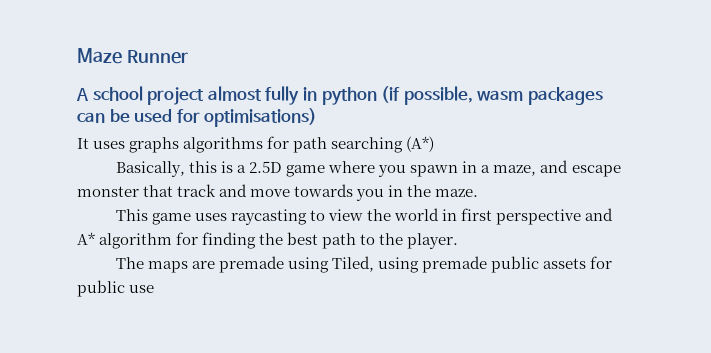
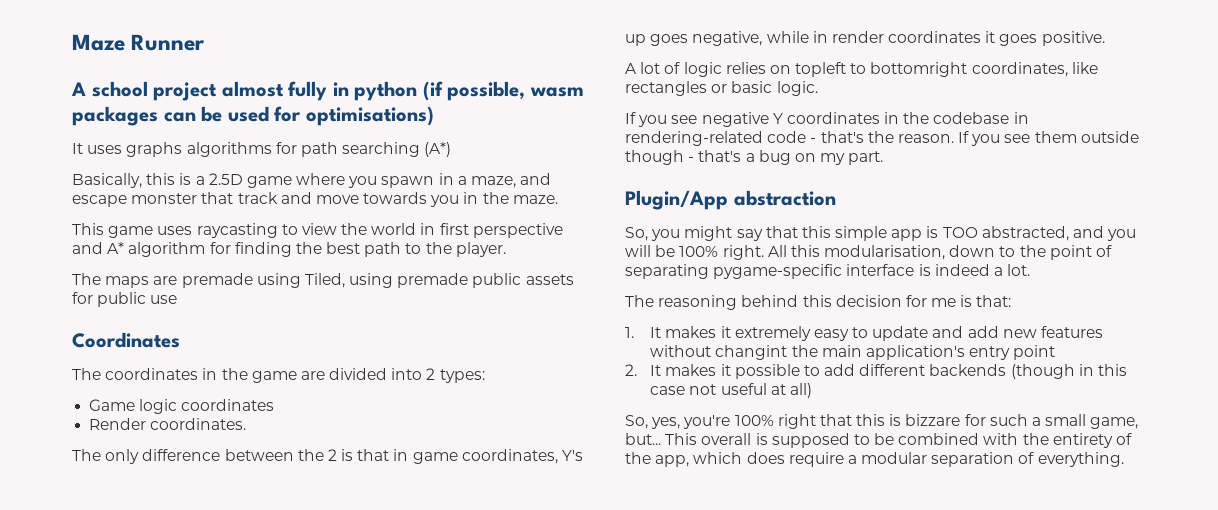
(155, 289) none -> [72,332,180,348] [72,368,485,383] [89,399,275,414] [89,418,247,430] [72,449,584,464] [625,31,1105,46] [625,62,1098,77] [625,81,818,96] [625,112,1029,127] [625,131,1139,146] [625,150,884,165] [625,190,836,210] [625,226,1137,241] [625,245,1113,260] [625,264,1031,279] [625,295,1012,310] [625,326,1104,341] [650,345,1056,360] [625,364,1128,379] [650,383,812,398] [625,414,1139,429] [625,433,1133,448] [625,452,1124,467] // Coordinates // The coordinates in the game are divided into 2 types: // Game logic coordinates // Render coordinates. // The only difference between the 2 is that in game coordinates, Y's up goes negative, while in render coordinates it goes positive. // A lot of logic relies on topleft to bottomright coordinates, like rectangles or basic logic. // If you see negative Y coordinates in the codebase in rendering-related code - that's the reason. If you see them outside though - that's a bug on my part. // Plugin/App abstraction // So, you might say that this simple app is TOO abstracted, and you will be 100% right. All this modularisation, down to the point of separating pygame-specific interface is indeed a lot. // The reasoning behind this decision for me is that: // 1. It makes it extremely easy to update and add new features without changint the main application's entry point // 2. It makes it possible to add different backends (though in this case not useful at all) // So, yes, you're 100% right that this is bizzare for such a small game, but... This overall is supposed to be combined with the entirety of the app, which does require a modular separation of everything.

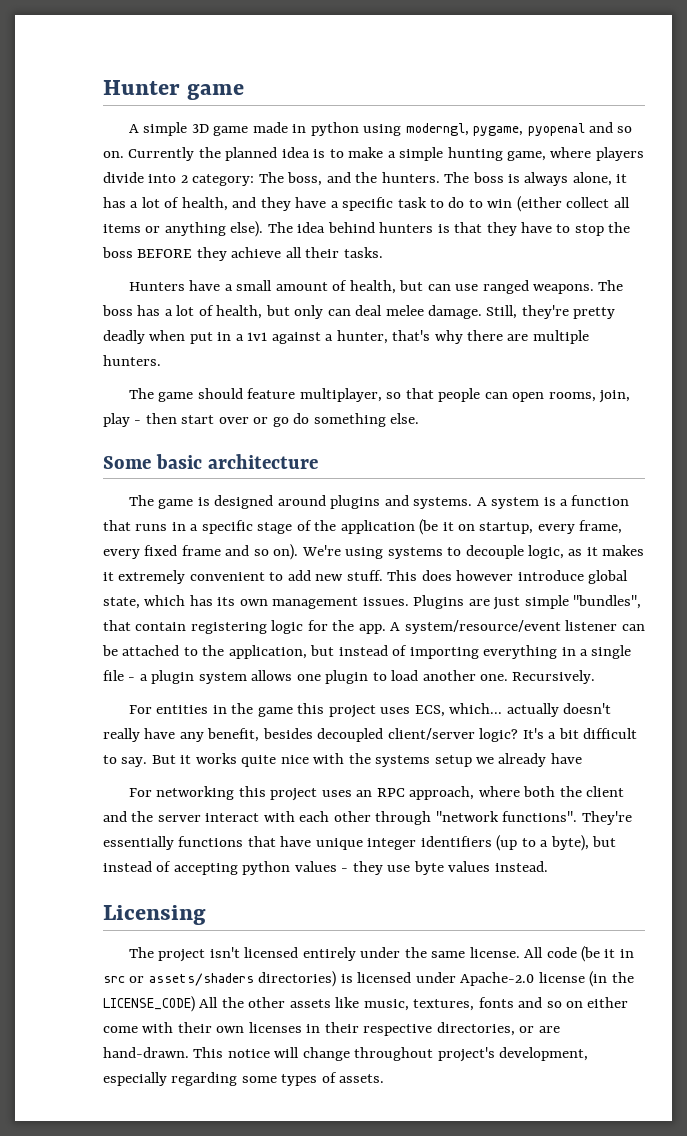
[72,34,206,51] [71,81,584,101] [72,106,434,126] [72,142,452,157] [72,173,552,188] [72,192,558,207] [72,223,563,238] [72,242,506,257] [72,273,574,288] [72,292,178,307] [72,332,180,348] [72,368,485,383] [89,399,275,414] [89,418,247,430] [72,449,584,464] [625,31,1105,46] [625,62,1098,77] [625,81,818,96] [625,112,1029,127] [625,131,1139,146] [625,150,884,165] [625,190,836,210] [625,226,1137,241] [625,245,1113,260] [625,264,1031,279] [625,295,1012,310] [625,326,1104,341] [650,345,1056,360] [625,364,1128,379] [650,383,812,398] [625,414,1139,429] [625,433,1133,448] [625,452,1124,467] Maze Runner // A school project almost fully in python (if possible, wasm packages can be used for optimisations) // It uses graphs algorithms for path searching (A*) // Basically, this is a 2.5D game where you spawn in a maze, and escape monster that track and move towards you in the maze. // This game uses raycasting to view the world in first perspective and A* algorithm for finding the best path to the player. // The maps are premade using Tiled, using premade public assets for public use // Coordinates // The coordinates in the game are divided into 2 types: // Game logic coordinates // Render coordinates. // The only difference between the 2 is that in game coordinates, Y's up goes negative, while in render coordinates it goes positive. // A lot of logic relies on topleft to bottomright coordinates, like rectangles or basic logic. // If you see negative Y coordinates in the codebase in rendering-related code - that's the reason. If you see them outside though - that's a bug on my part. // Plugin/App abstraction // So, you might say that this simple app is TOO abstracted, and you will be 100% right. All this modularisation, down to the point of separating pygame-specific interface is indeed a lot. // The reasoning behind this decision for me is that: // 1. It makes it extremely easy to update and add new features without changint the main application's entry point // 2. It makes it possible to add different backends (though in this case not useful at all) // So, yes, you're 100% right that this is bizzare for such a small game, but... This overall is supposed to be combined with the entirety of the app, which does require a modular separation of everything. -> [103,80,245,100] [128,122,633,136] [103,147,644,161] [103,172,628,186] [103,196,630,212] [103,221,631,237] [102,247,383,261] [128,280,624,294] [102,305,616,319] [103,330,589,344] [103,355,161,366] [128,388,630,403] [103,413,420,427] [103,454,318,469] [128,495,630,509] [103,519,623,535] [103,544,645,560] [103,570,629,584] [103,595,642,610] [103,620,645,634] [102,645,632,659] [103,670,596,684] [128,703,611,718] [103,728,638,742] [103,753,582,767] [128,786,624,801] [103,811,632,825] [103,835,617,851] [103,861,548,875] [103,905,206,925] [128,946,634,962] [103,971,634,987] [103,996,629,1012] [103,1022,560,1036] [103,1047,589,1062] [103,1072,385,1086] Hunter game // A simple 3D game made in python using moderngl, pygame, pyopenal and so on. Currently the planned idea is to make a simple hunting game, where players divide into 2 category: The boss, and the hunters. The boss is always alone, it has a lot of health, and they have a specific task to do to win (either collect all items or anything else). The idea behind hunters is that they have to stop the boss BEFORE they achieve all their tasks. // Hunters have a small amount of health, but can use ranged weapons. The boss has a lot of health, but only can deal melee damage. Still, they're pretty deadly when put in a 1v1 against a hunter, that's why there are multiple hunters. // The game should feature multiplayer, so that people can open rooms, join, play - then start over or go do something else. // Some basic architecture // The game is designed around plugins and systems. A system is a function that runs in a specific stage of the application (be it on startup, every frame, every fixed frame and so on). We're using systems to decouple logic, as it makes it extremely convenient to add new stuff. This does however introduce global state, which has its own management issues. Plugins are just simple "bundles", that contain registering logic for the app. A system/resource/event listener can be attached to the application, but instead of importing everything in a single file - a plugin system allows one plugin to load another one. Recursively. // For entities in the game this project uses ECS, which... actually doesn't really have any benefit, besides decoupled client/server logic? It's a bit difficult to say. But it works quite nice with the systems setup we already have // For networking this project uses an RPC approach, where both the client and the server interact with each other through "network functions". They're essentially functions that have unique integer identifiers (up to a byte), but instead of accepting python values - they use byte values instead. // Licensing // The project isn't licensed entirely under the same license. All code (be it in src or assets/shaders directories) is licensed under Apache-2.0 license (in the LICENSE_CODE) All the other assets like music, textures, fonts and so on either come with their own licenses in their respective directories, or are hand-drawn. This notice will change throughout project's development, especially regarding some types of assets.

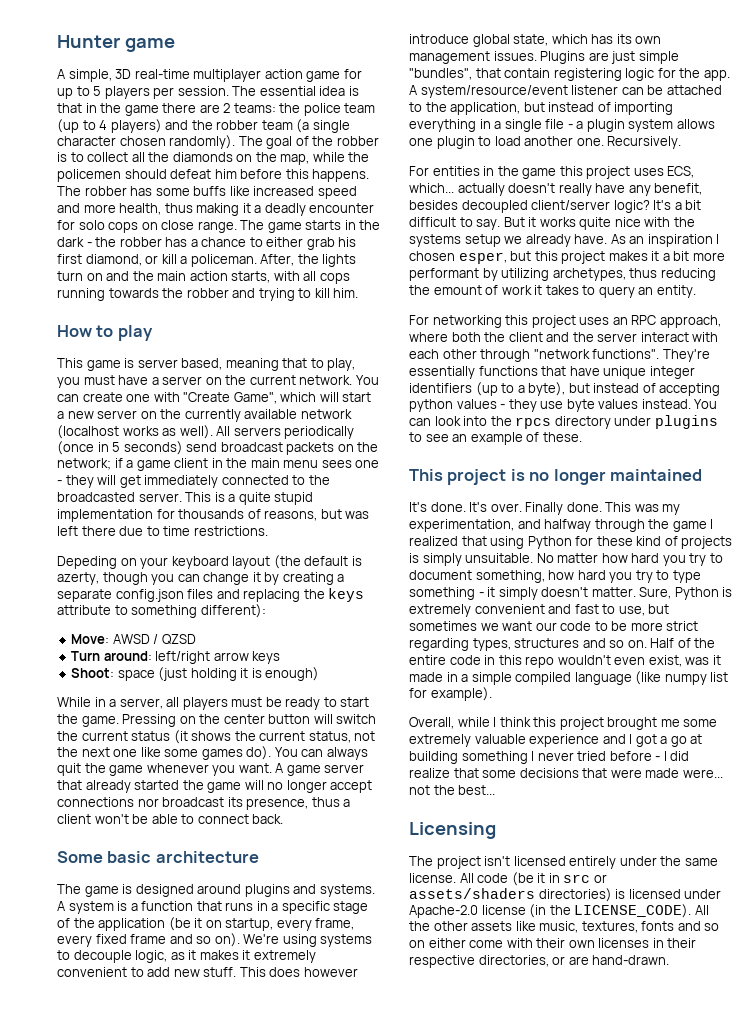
[143,122,633,136] [103,147,644,161] [103,172,628,186] [103,196,630,212] [103,221,631,237] [102,247,383,261] [128,280,624,294] [102,305,616,319] [103,330,589,344] [103,355,161,366] [128,388,630,403] [103,413,420,427] simple 3D game made in python using moderngl, pygame, pyopenal and so on. Currently the planned idea is to make a simple hunting game, where players divide into 2 category: The boss, and the hunters. The boss is always alone, it has a lot of health, and they have a specific task to do to win (either collect all items or anything else). The idea behind hunters is that they have to stop the boss BEFORE they achieve all their tasks. // Hunters have a small amount of health, but can use ranged weapons. The boss has a lot of health, but only can deal melee damage. Still, they're pretty deadly when put in a 1v1 against a hunter, that's why there are multiple hunters. // The game should feature multiplayer, so that people can open rooms, join, play - then start over or go do something else. -> [68,69,362,82] [57,86,359,99] [57,103,376,116] [57,119,350,133] [57,135,379,149] [57,152,370,165] [57,169,370,182] [57,186,357,199] [57,203,375,216] [57,220,381,233] [57,237,357,250] [57,254,357,267] [57,271,350,284] [57,288,359,301] [57,325,153,341] [57,358,356,371] [57,375,379,388] [57,392,372,404] [57,409,352,422] [57,425,355,439] [57,441,379,455] [57,458,380,471] [57,475,330,488] [57,492,314,505] [57,509,370,522] [57,526,268,536] [57,555,362,569] [57,572,345,585] [57,588,365,602] [57,604,266,618] [71,634,196,645] [71,651,281,664] [71,667,320,681] [57,697,370,710] [57,714,377,727] [57,730,376,744] [57,746,368,760] [57,763,365,776] [57,780,373,793] [57,797,351,810] [57,814,284,824] simple, 3D real-time multiplayer action game for up to 5 players per session. The essential idea is that in the game there are 2 teams: the police team (up to 4 players) and the robber team (a single character chosen randomly). The goal of the robber is to collect all the diamonds on the map, while the policemen should defeat him before this happens. The robber has some buffs like increased speed and more health, thus making it a deadly encounter for solo cops on close range. The game starts in the dark - the robber has a chance to either grab his first diamond, or kill a policeman. After, the lights turn on and the main action starts, with all cops running towards the robber and trying to kill him. // How to play // This game is server based, meaning that to play, you must have a server on the current network. You can create one with "Create Game", which will start a new server on the currently available network (localhost works as well). All servers periodically (once in 5 seconds) send broadcast packets on the network; if a game client in the main menu sees one - they will get immediately connected to the broadcasted server. This is a quite stupid implementation for thousands of reasons, but was left there due to time restrictions. // Depeding on your keyboard layout (the default is azerty, though you can change it by creating a separate config.json files and replacing the keys attribute to something different): // Move: AWSD / QZSD // Turn around: left/right arrow keys // Shoot: space (just holding it is enough) // While in a server, all players must be ready to start the game. Pressing on the center button will switch the current status (it shows the current status, not the next one like some games do). You can always quit the game whenever you want. A game server that already started the game will no longer accept connections nor broadcast its presence, thus a client won't be able to connect back.
[550,753,582,764] have -> [574,234,720,247] [409,251,725,264] [409,268,716,281] [409,285,696,298] have. As an inspiration I chosen esper, but this project makes it a bit more performant by utilizing archetypes, thus reducing the emount of work it takes to query an entity.
(548, 866) none -> [694,399,718,409] [409,415,718,429] [409,432,582,445] [409,469,703,485] [409,502,681,515] [409,519,714,532] [409,536,733,549] [409,553,723,566] [409,570,701,583] [409,587,733,600] [409,604,670,617] [409,621,699,631] [409,638,716,651] [409,655,721,668] [409,671,729,685] [409,687,492,701] [409,717,718,730] [409,734,703,747] [409,751,690,764] [409,768,723,778] [409,785,496,795] You can look into the rpcs directory under plugins to see an example of these. // This project is no longer maintained // It's done. It's over. Finally done. This was my experimentation, and halfway through the game I realized that using Python for these kind of projects is simply unsuitable. No matter how hard you try to document something, how hard you try to type something - it simply doesn't matter. Sure, Python is extremely convenient and fast to use, but sometimes we want our code to be more strict regarding types, structures and so on. Half of the entire code in this repo wouldn't even exist, was it made in a simple compiled language (like numpy list for example). // Overall, while I think this project brought me some extremely valuable experience and I got a go at building something I never tried before - I did realize that some decisions that were made were... not the best...
[103,996,195,1012] LICENSE_CODE) -> [574,904,692,918] LICENSE_CODE).
[193,1047,589,1062] [103,1072,385,1086] This notice will change throughout project's development, especially regarding some types of assets. -> (670, 960) none

